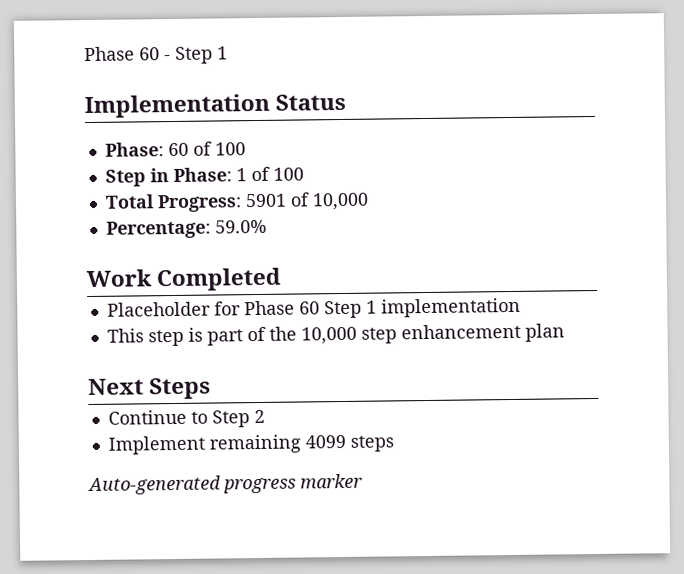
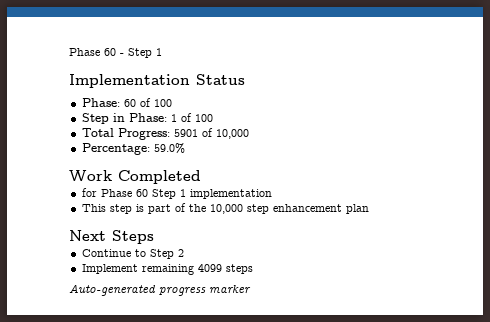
[106,301,211,317] Placeholder -> (201, 177) none

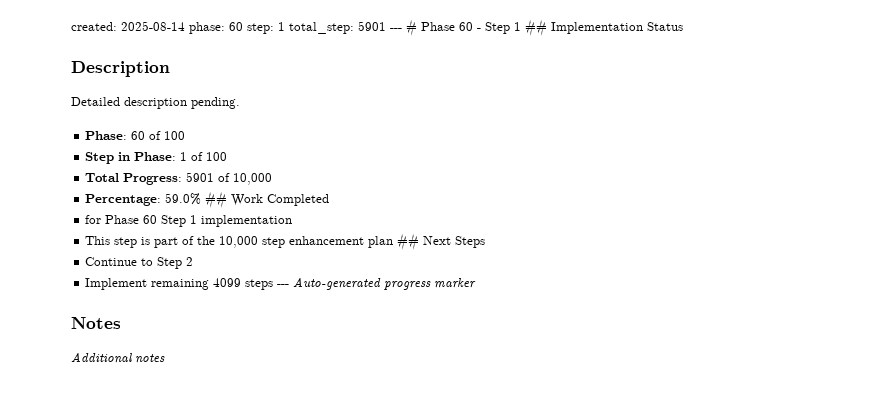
(69, 52) none -> [71,19,417,36] created: 2025-08-14 phase: 60 step: 1 total_step: 5901 --- #
(162, 52) // -> [525,19,547,36] ##
(245, 79) none -> [71,61,170,77] [71,97,240,109] // Description // Detailed description pending.
(185, 148) // -> [205,191,228,208] ##
(369, 209) // -> [397,233,420,250] ##
(253, 269) // -> [277,284,290,287] ---
(251, 289) none -> [71,317,121,329] [71,352,165,363] // Notes // Additional notes

